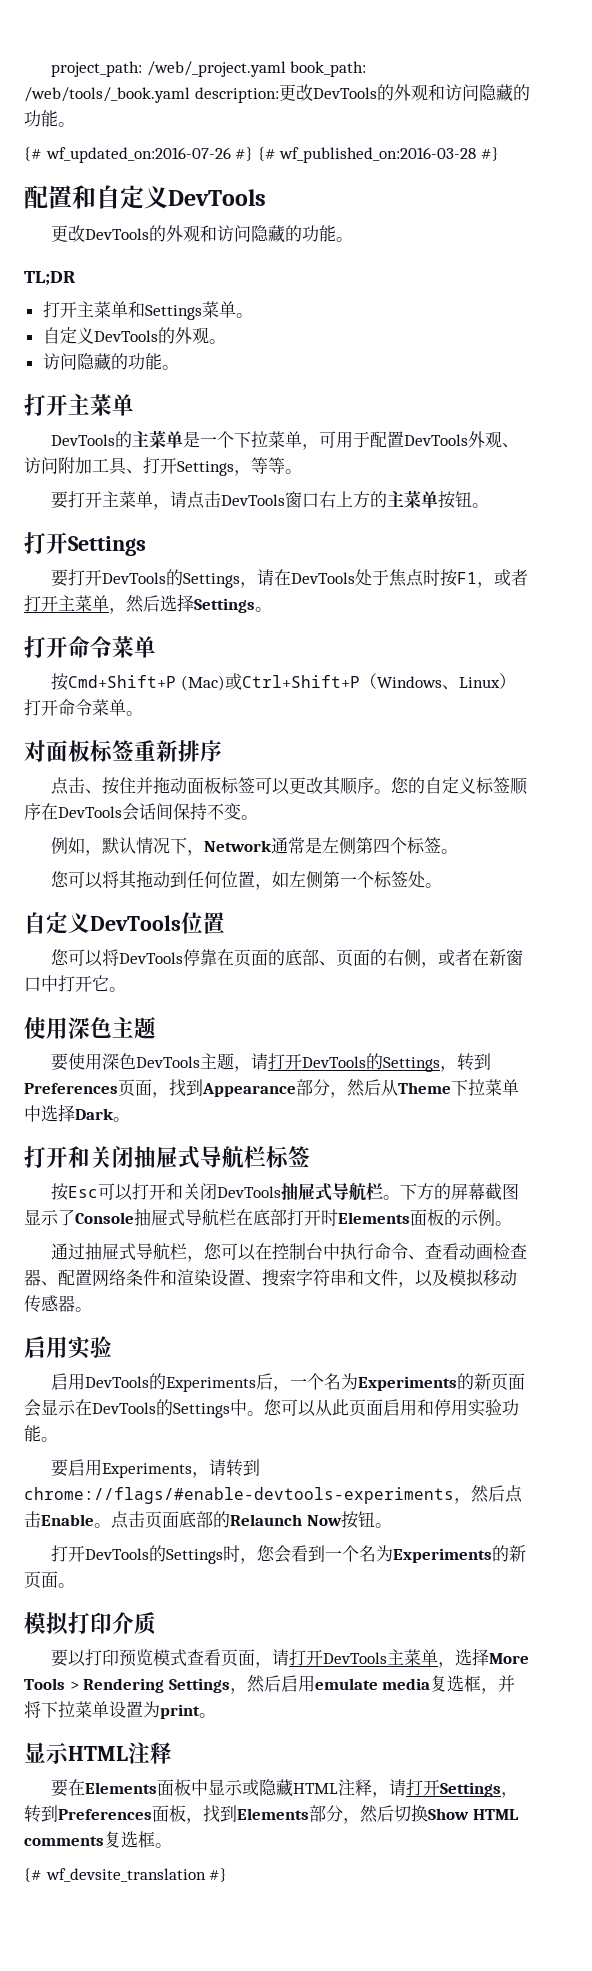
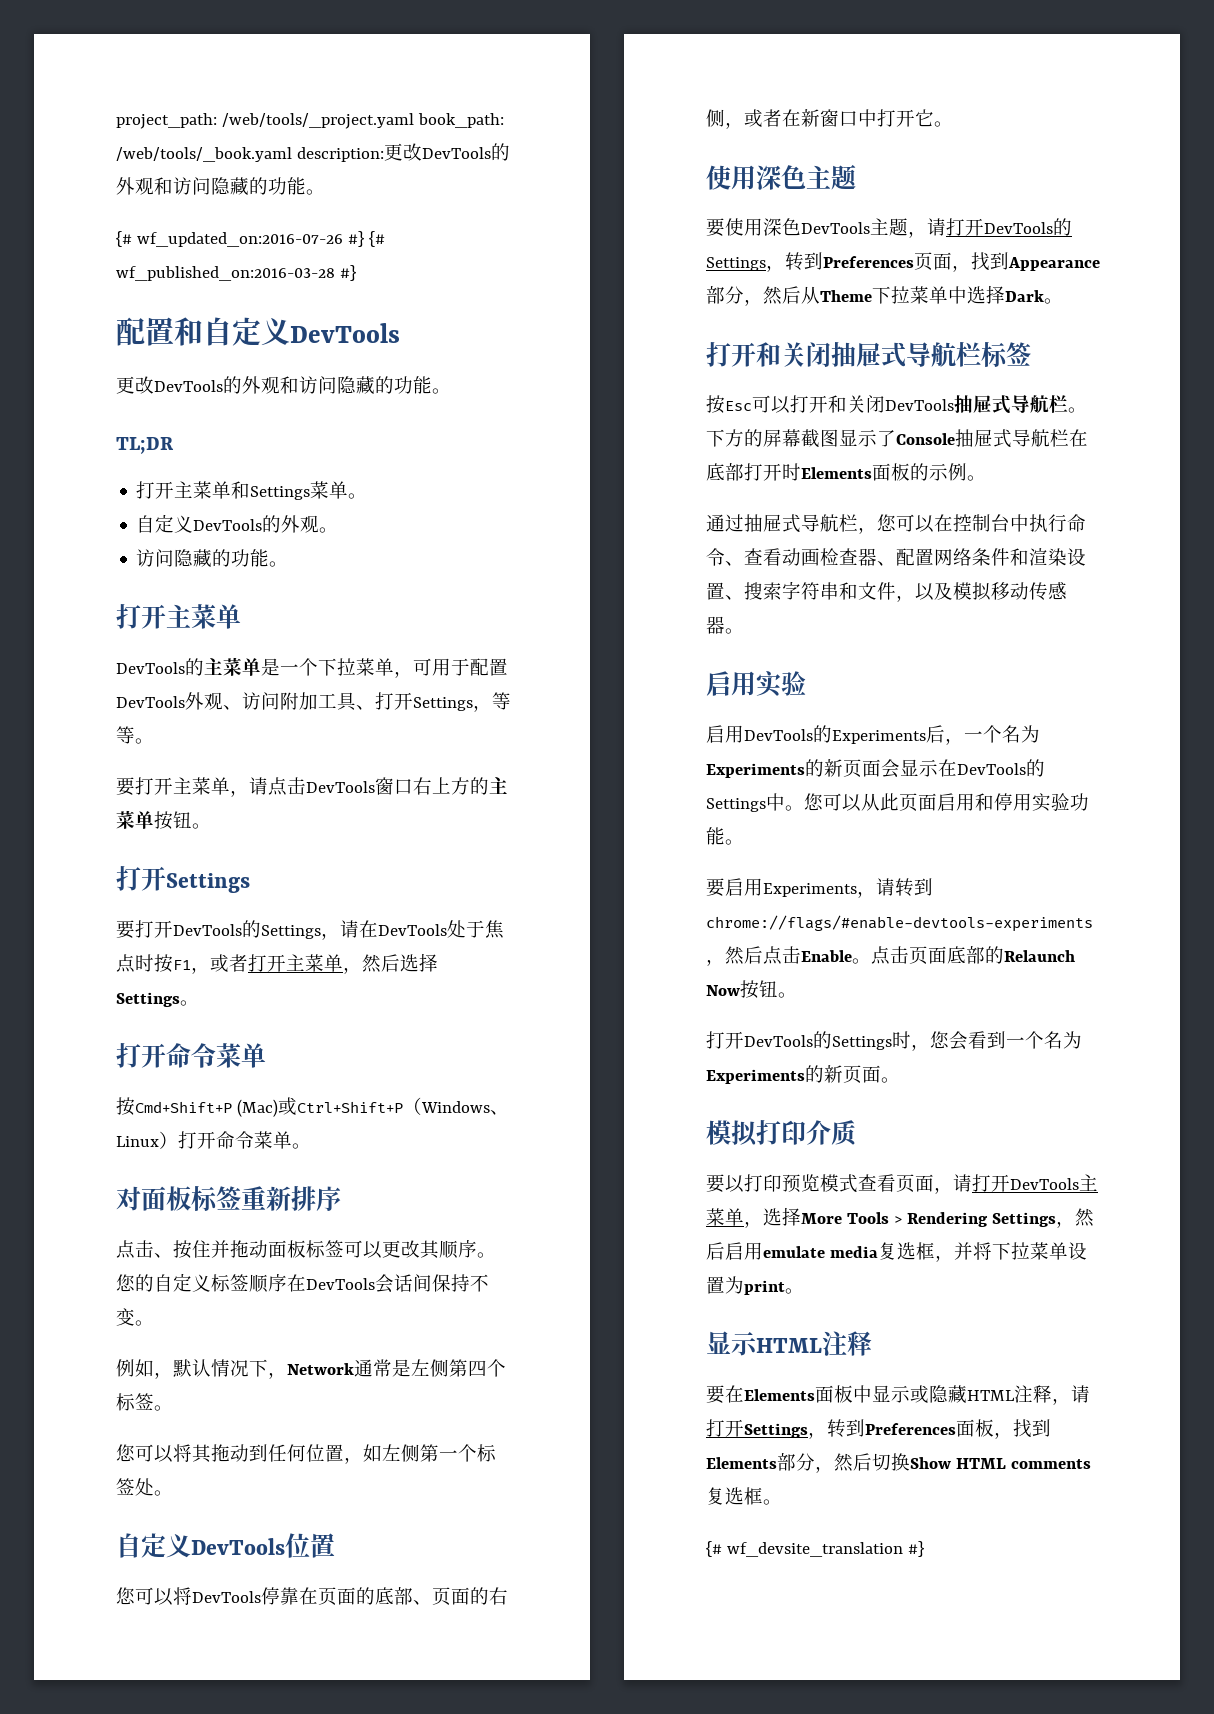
[146,61,286,77] /web/_project.yaml -> [221,113,414,129] /web/tools/_project.yaml

